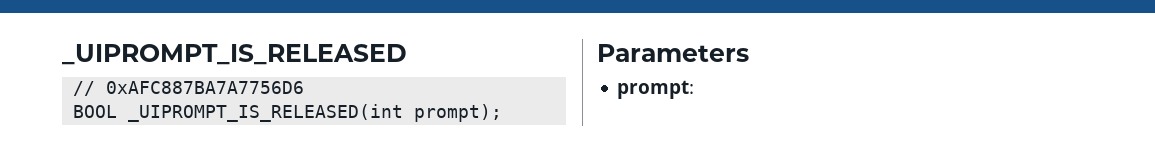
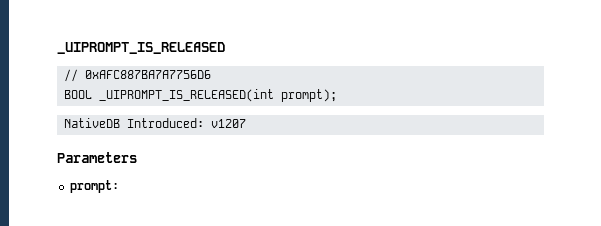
(503, 113) none -> [63,118,246,128] // NativeDB Introduced: v1207

